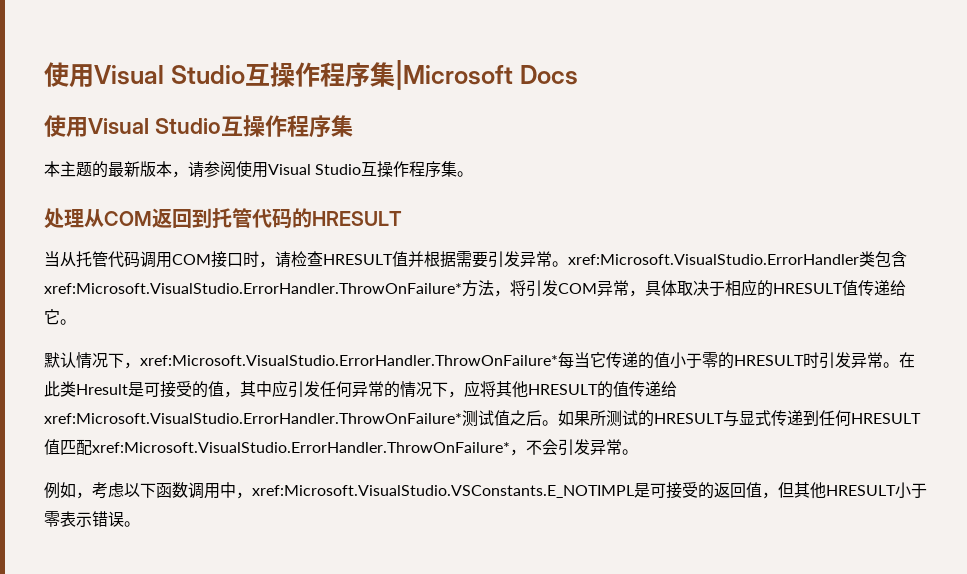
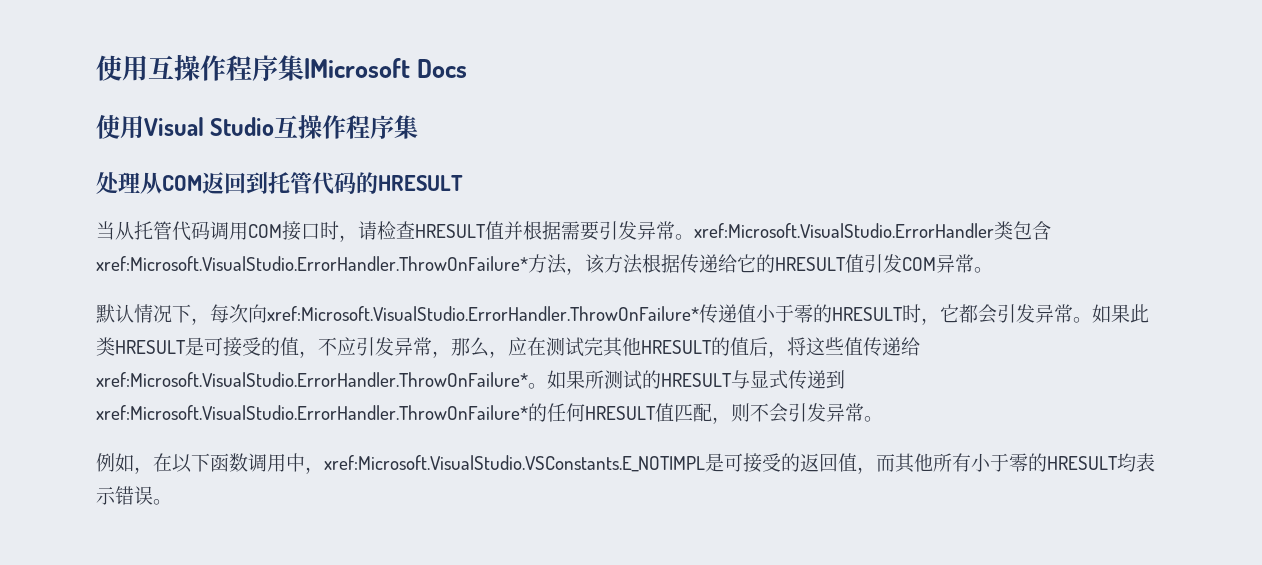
[44,62,245,88] 使用Visual Studio -> [96,55,148,81] 使用
[44,161,474,178] // 本主题的最新版本，请参阅使用Visual Studio互操作程序集。 -> (419, 127) none
[510,279,906,297] [44,309,60,325] 将引发COM异常，具体取决于相应的HRESULT值传递给它 -> [584,254,974,274] 该方法根据传递给它的HRESULT值引发COM异常
[140,352,654,369] xref:Microsoft.VisualStudio.ErrorHandler.ThrowOnFailure*每当它传递的 -> [210,304,737,323] 每次向xref:Microsoft.VisualStudio.ErrorHandler.ThrowOnFailure*传递
[819,352,915,369] [44,381,128,397] 引发异常。在此类Hresult -> [920,304,1149,325] [96,337,186,356] ，它都会引发异常。如果此类HRESULT
[240,380,677,398] [44,410,542,427] 其中应引发任何异常的情况下，应将其他HRESULT的值传递给xref:Microsoft.VisualStudio.ErrorHandler.ThrowOnFailure*测试值之后 -> [317,337,920,358] [96,372,528,387] 不应引发异常，那么，应在测试完其他HRESULT的值后，将这些值传递给xref:Microsoft.VisualStudio.ErrorHandler.ThrowOnFailure*
(819, 418) none -> [96,403,547,422] xref:Microsoft.VisualStudio.ErrorHandler.ThrowOnFailure*的
[92,442,526,456] xref:Microsoft.VisualStudio.ErrorHandler.ThrowOnFailure*， -> [711,403,750,424] ，则
[92,482,124,499] 考虑 -> [153,453,172,472] 在
[778,482,927,499] [44,511,60,527] 但其他HRESULT小于零 -> [875,453,1136,473] 而其他所有小于零的HRESULT均

